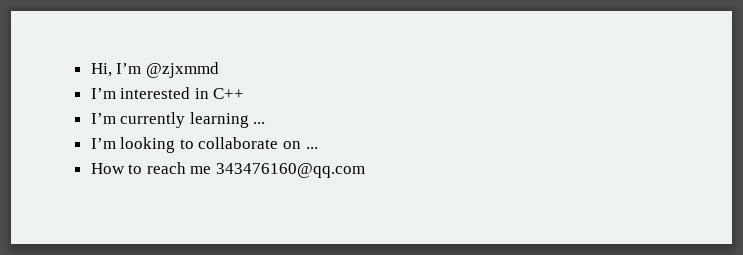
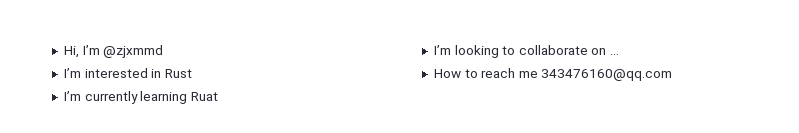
[213,88,245,99] C++ -> [164,69,192,78] Rust
[253,122,266,124] ... -> [190,92,218,101] Ruat

